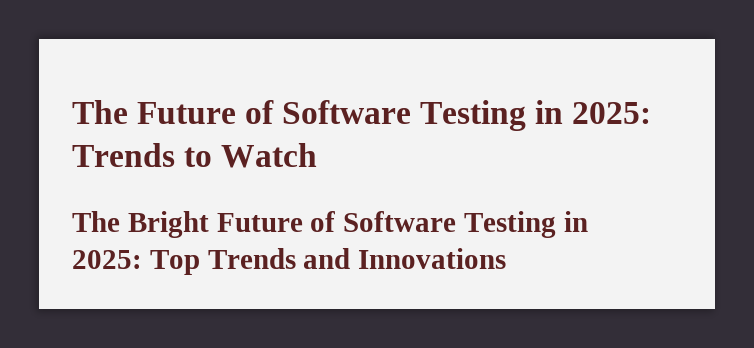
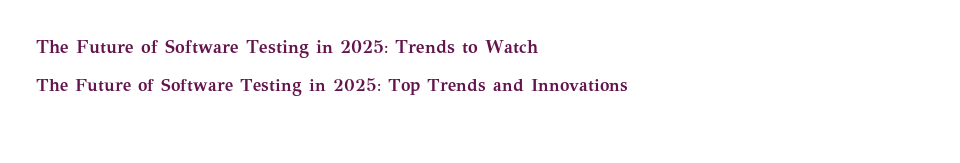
[127,211,209,238] Bright -> (68, 85) none

